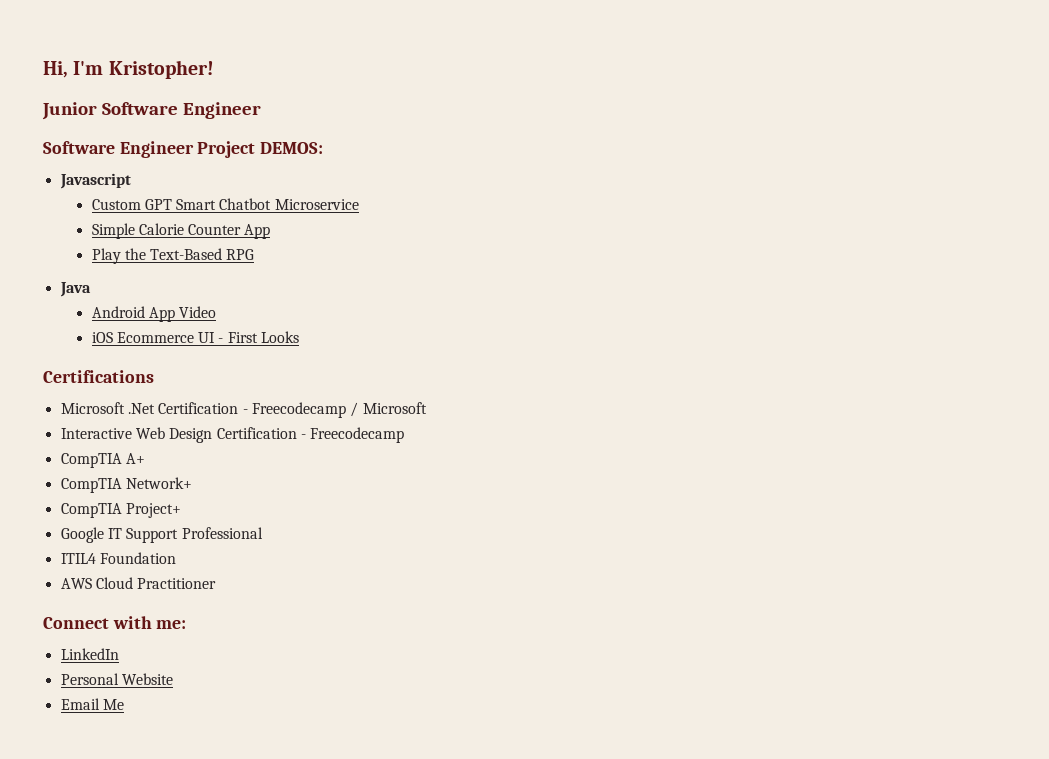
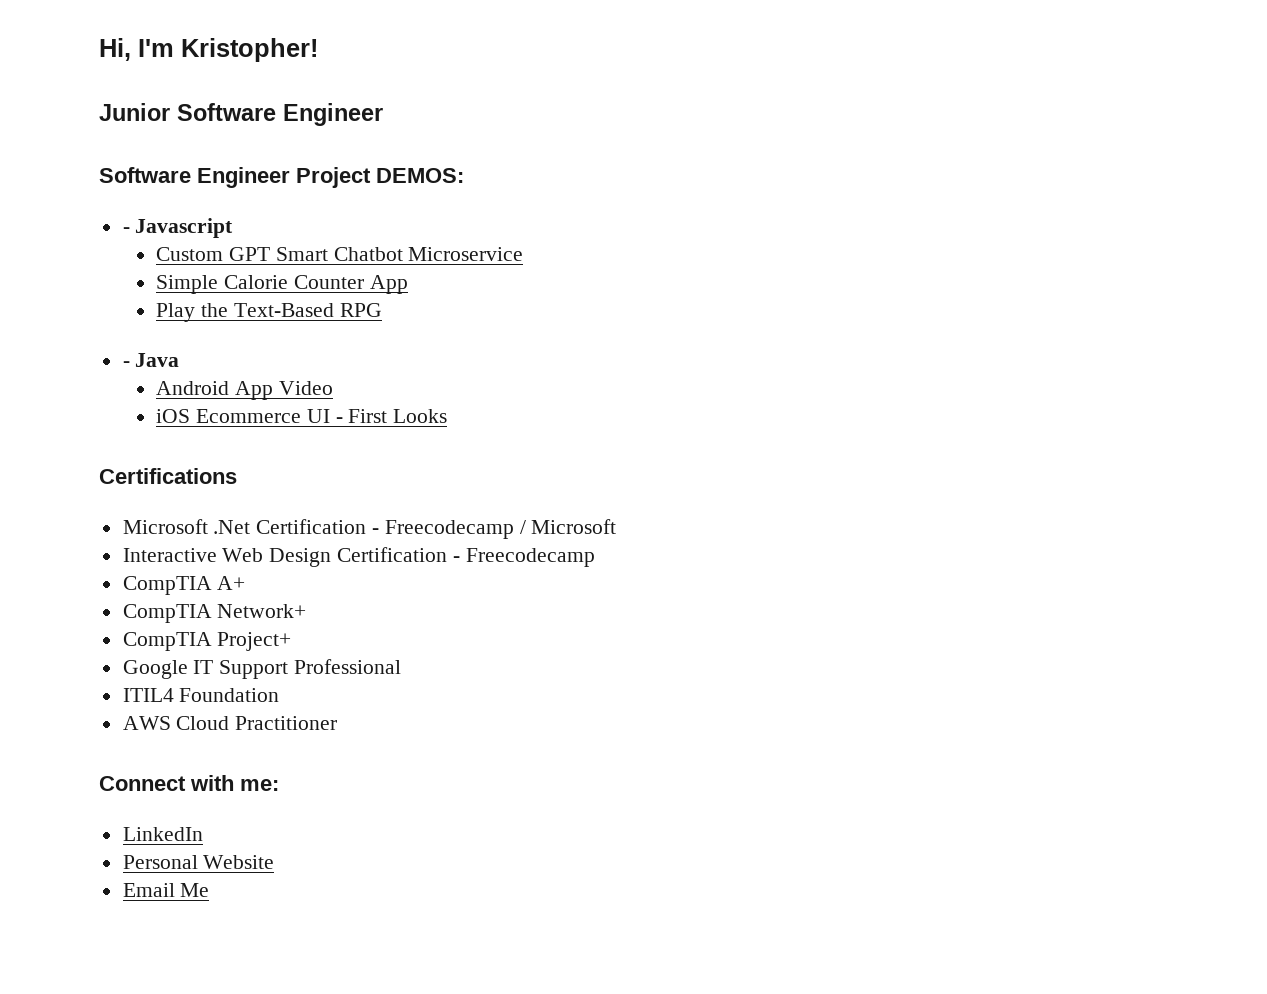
(324, 148) none -> [122,227,130,233] -
(255, 254) none -> [122,361,130,367] -

